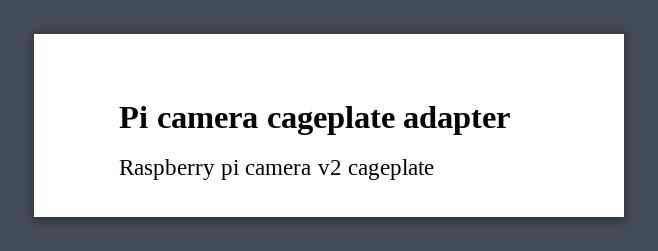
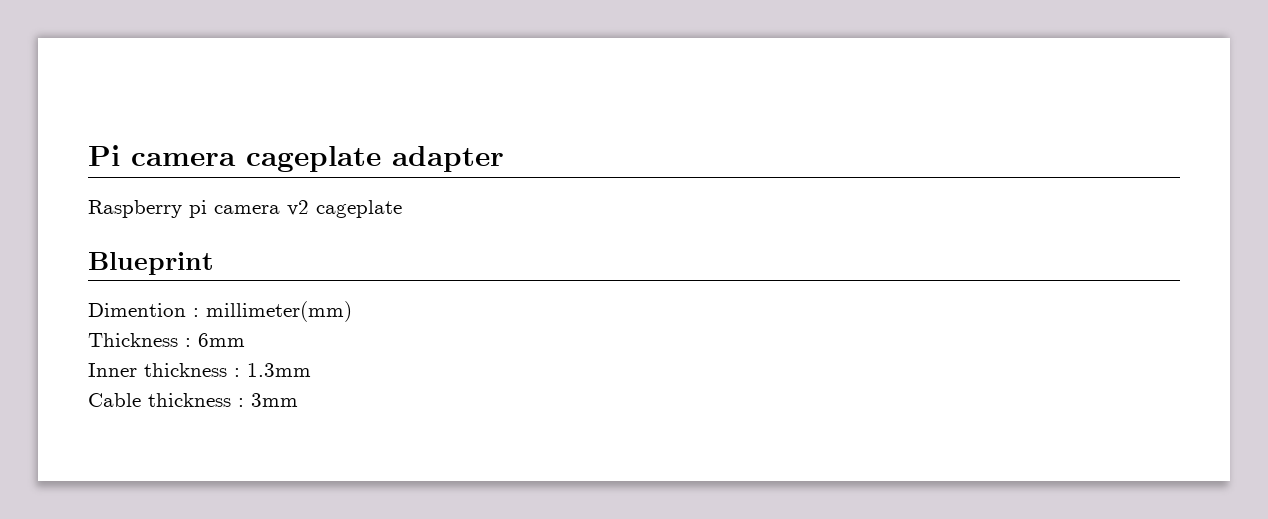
(434, 169) none -> [88,252,214,275] [88,301,352,322] [88,333,245,347] [88,363,311,377] [88,393,298,407] // Blueprint // Dimention : millimeter(mm) // Thickness : 6mm // Inner thickness : 1.3mm // Cable thickness : 3mm

